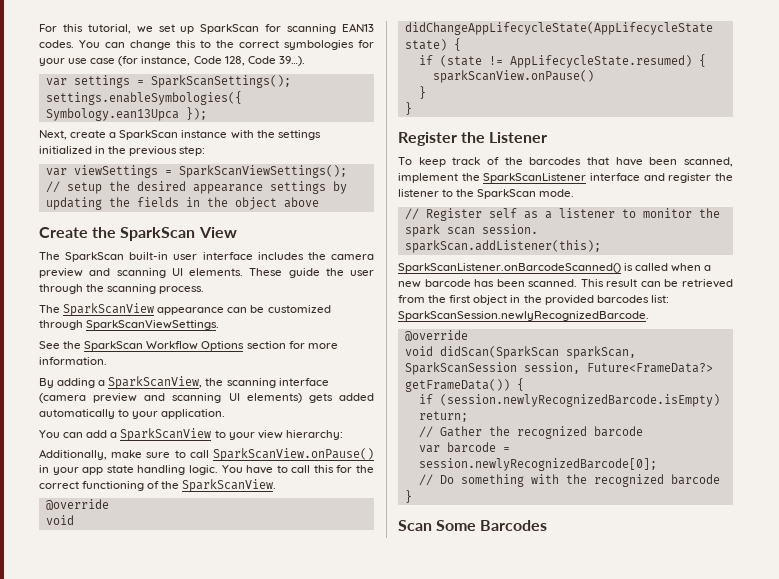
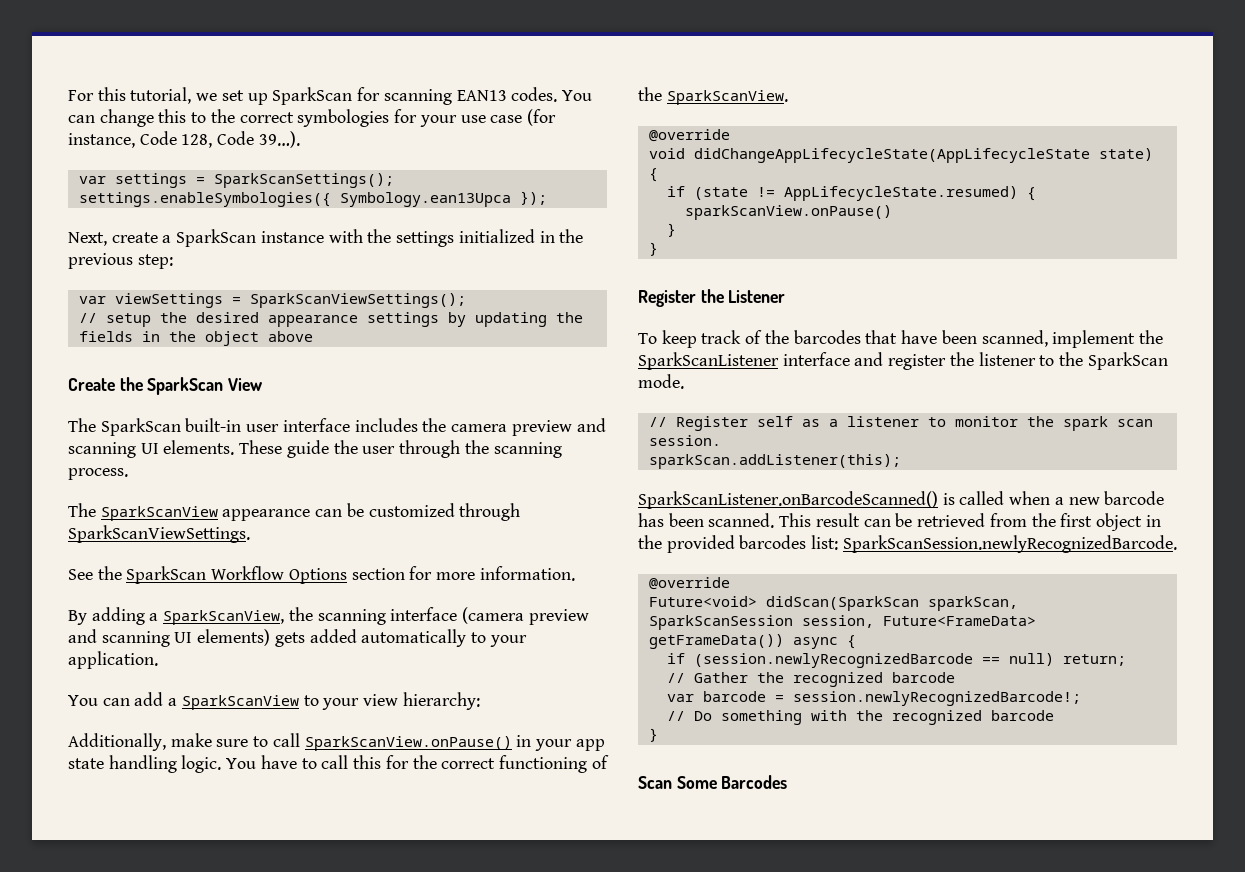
[404,346,433,356] void -> [648,596,757,607] Future<void>
[586,363,713,373] [404,378,524,392] [418,394,720,407] Future<FrameData?> getFrameData()) { // if (session.newlyRecognizedBarcode.isEmpty) -> [882,616,1036,626] [648,634,856,649] [666,653,1054,668] Future<FrameData> getFrameData()) async { // if (session.newlyRecognizedBarcode == null)
[418,458,657,471] session.newlyRecognizedBarcode[0]; -> [792,691,1081,706] session.newlyRecognizedBarcode!;

